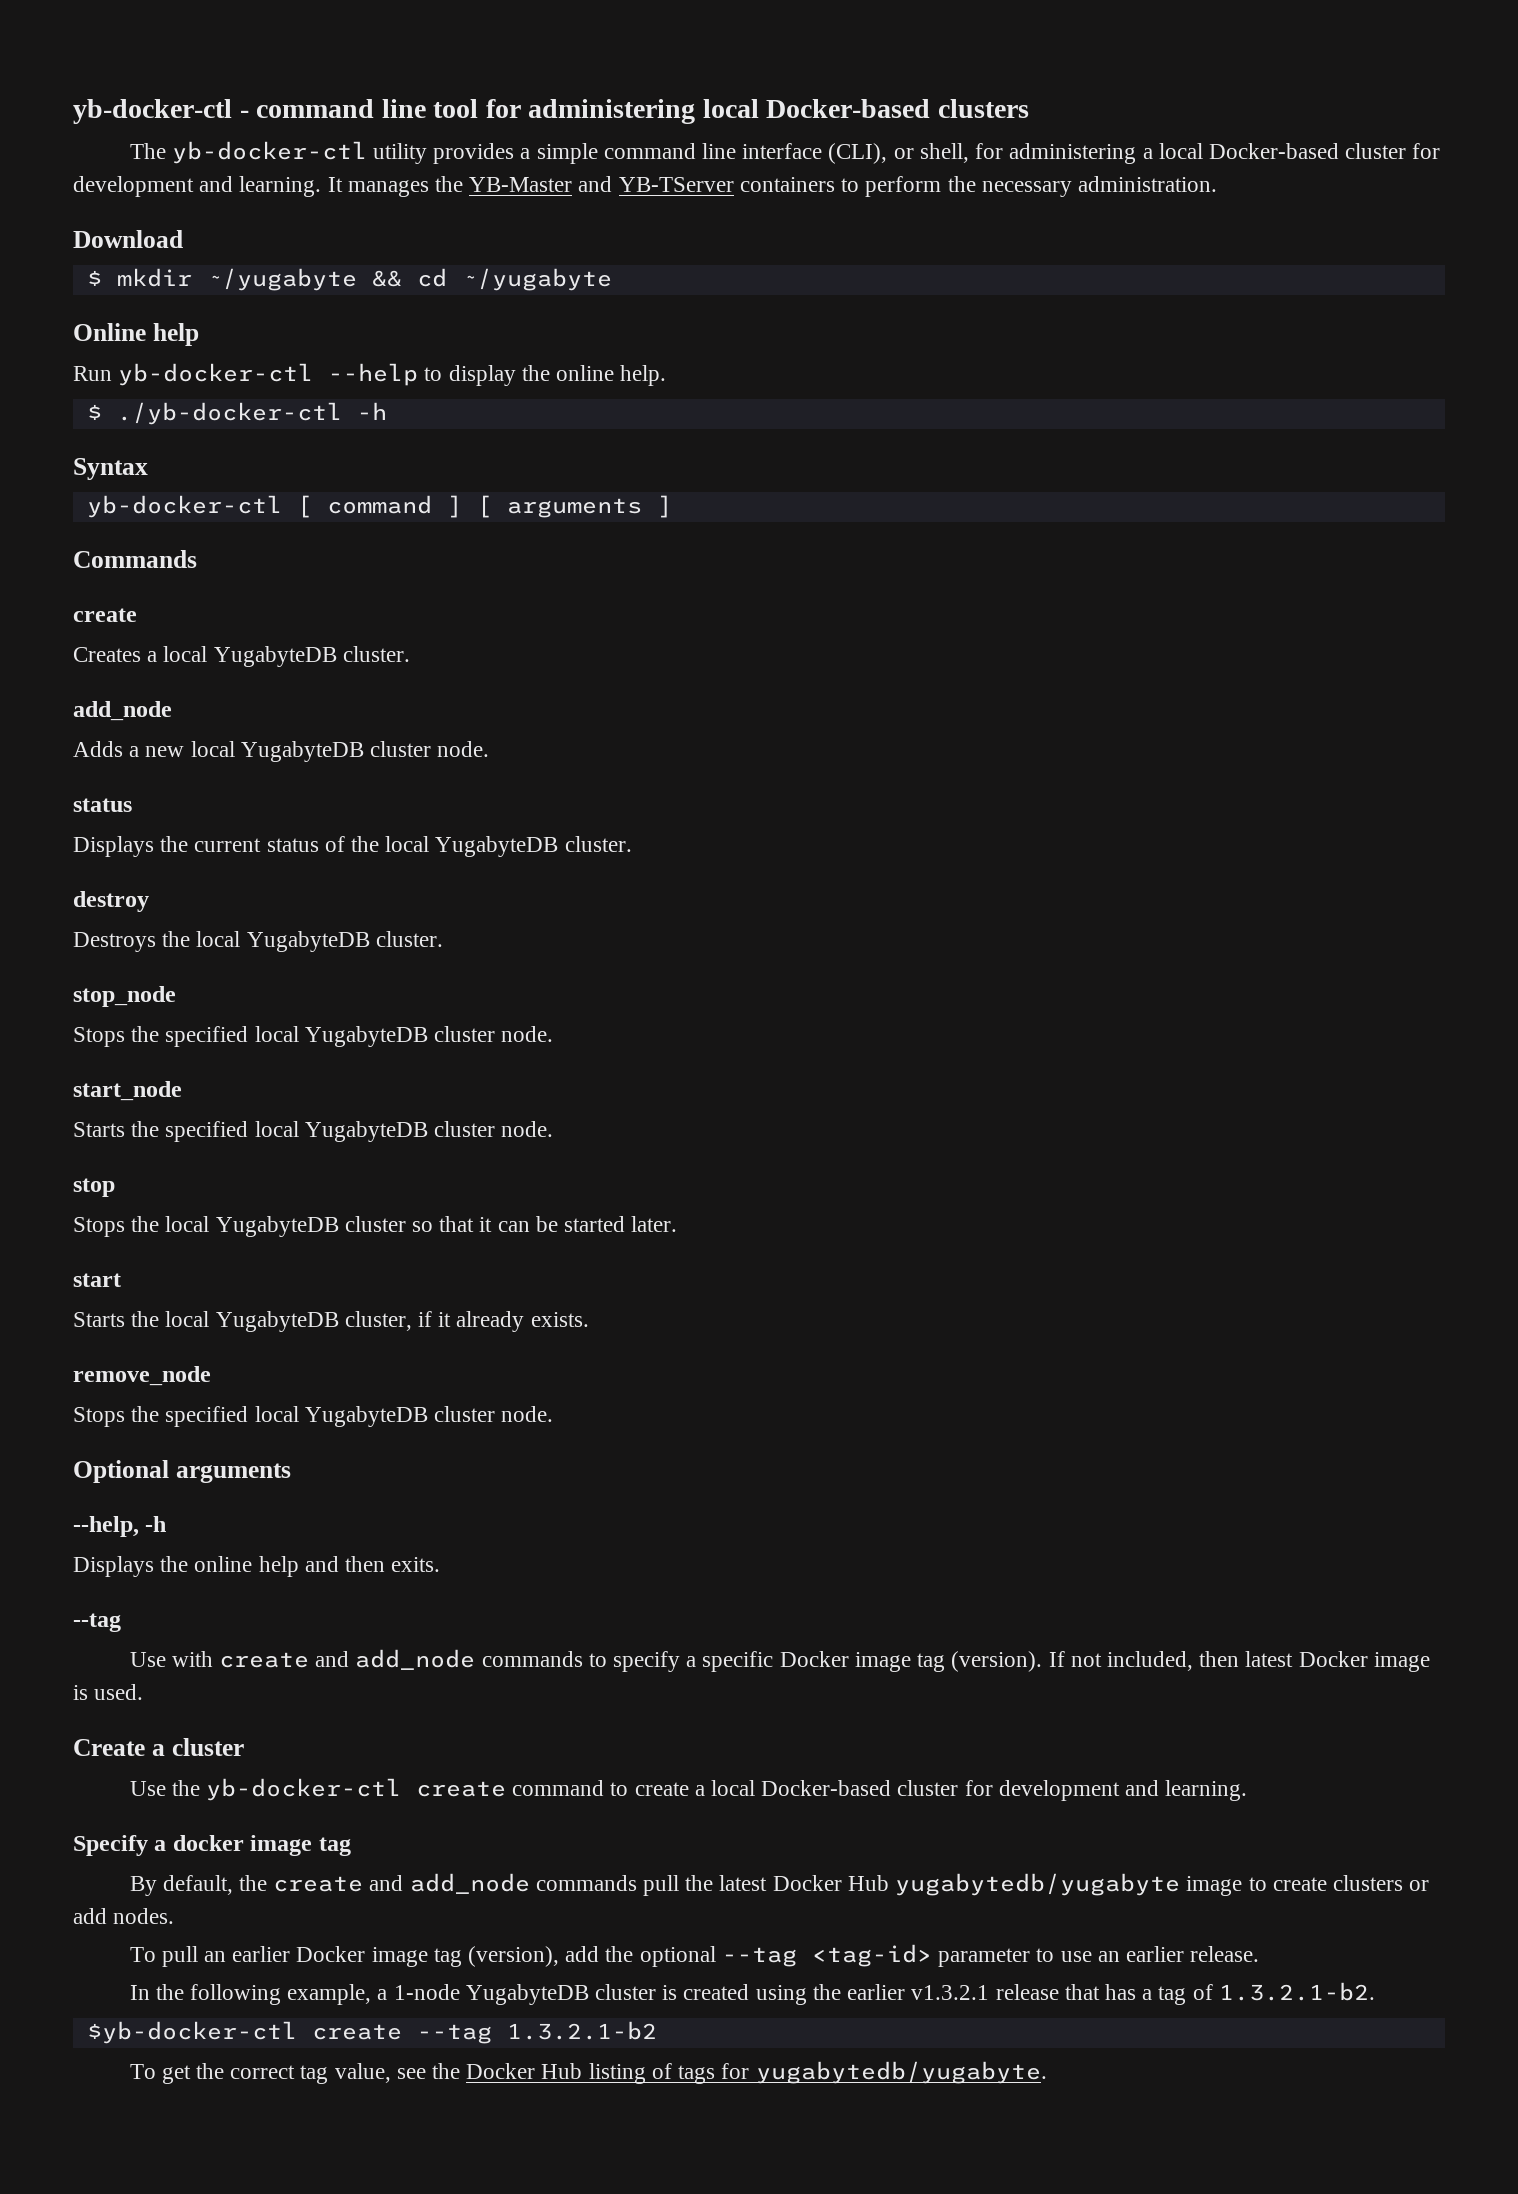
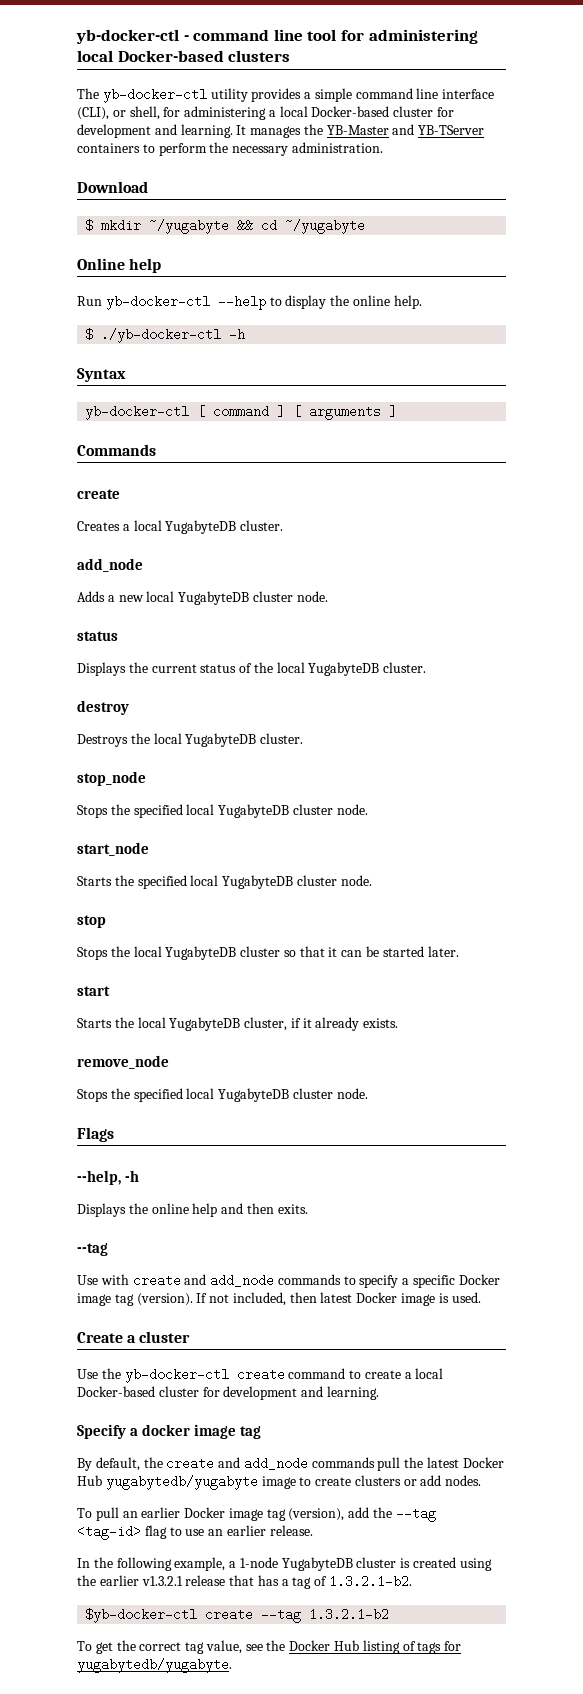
[73,1460,291,1483] Optional arguments -> [77,1127,114,1142] Flags
[639,1946,716,1967] optional -> (393, 1512) none
[938,1948,1031,1967] parameter -> [144,1525,167,1539] flag

